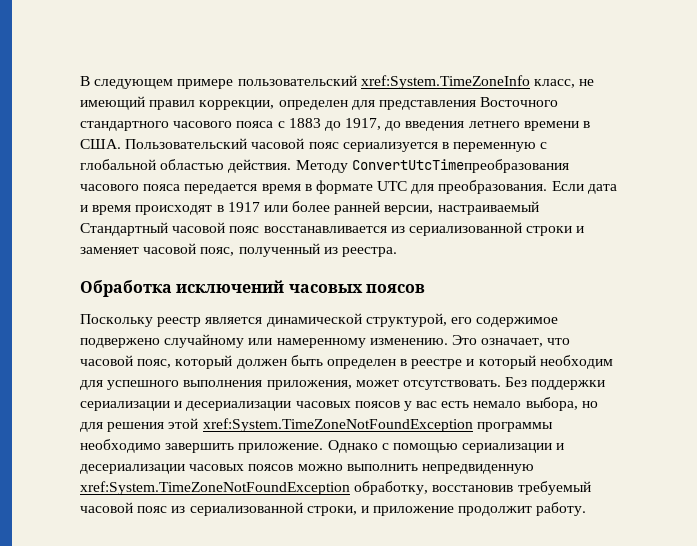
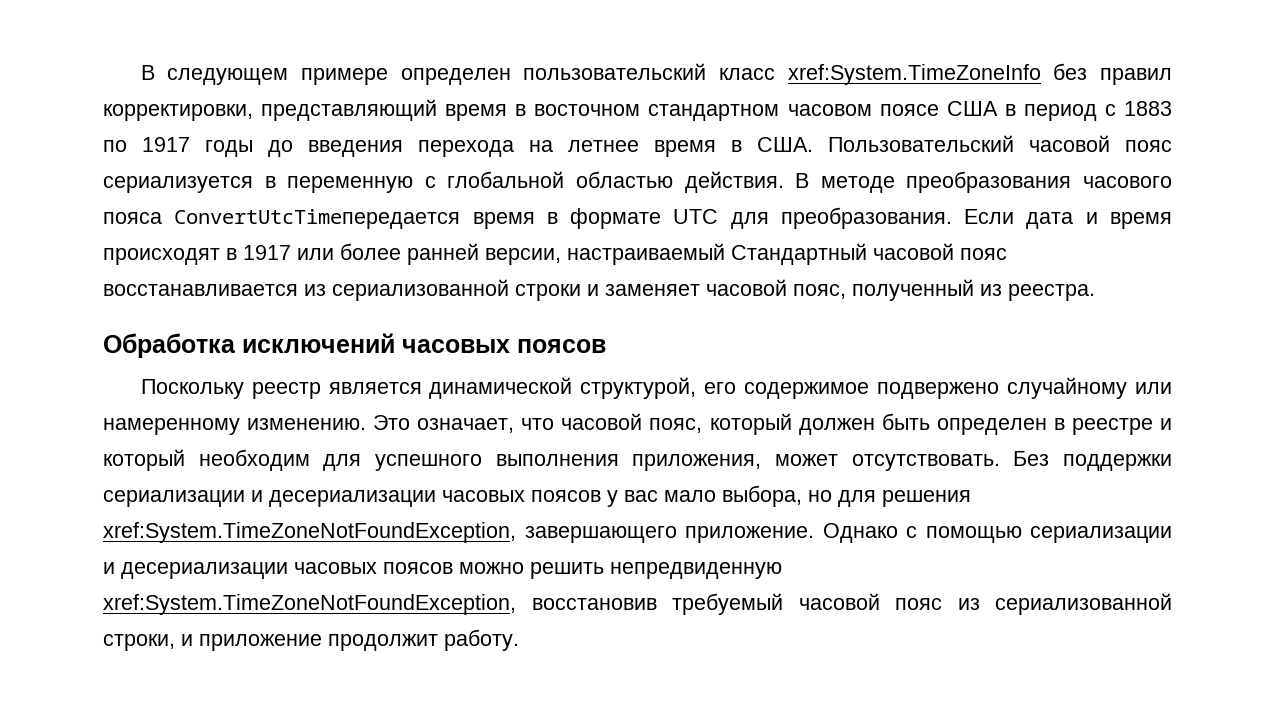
[237,75,595,89] [80,96,559,110] [80,118,579,131] пользовательский xref:System.TimeZoneInfo класс, не имеющий правил коррекции, определен для представления Восточного стандартного часового пояса с 1883 до 1917, до введения летнего времени -> [400,63,1172,85] [103,99,1173,121] [103,137,716,157] определен пользовательский класс xref:System.TimeZoneInfo без правил корректировки, представляющий время в восточном стандартном часовом поясе США в период с 1883 по 1917 годы до введения перехода на летнее время
[295,159,569,173] [80,184,258,194] Методу ConvertUtcTimeпреобразования часового пояса передается -> [795,171,1172,193] [103,209,461,229] В методе преобразования часового пояса ConvertUtcTimeпередается
[441,401,522,408] есть немало -> [664,490,716,502] мало
[168,418,553,432] [80,439,235,453] этой xref:System.TimeZoneNotFoundException программы необходимо завершить -> [103,522,677,543] xref:System.TimeZoneNotFoundException, завершающего
[346,464,534,474] [80,481,429,495] выполнить непредвиденную xref:System.TimeZoneNotFoundException обработку, -> [530,562,782,579] [103,594,516,615] решить непредвиденную xref:System.TimeZoneNotFoundException,

